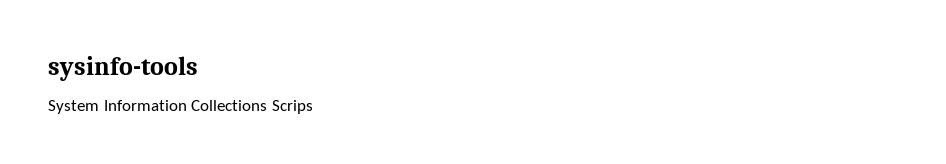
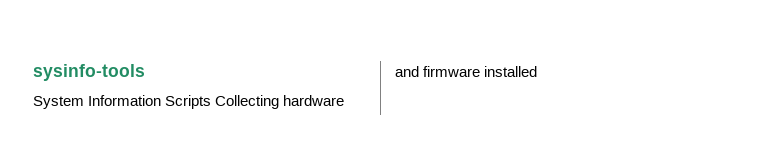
[191,100,313,114] Collections Scrips -> [165,95,345,109] [395,66,538,77] Scripts Collecting hardware and firmware installed

